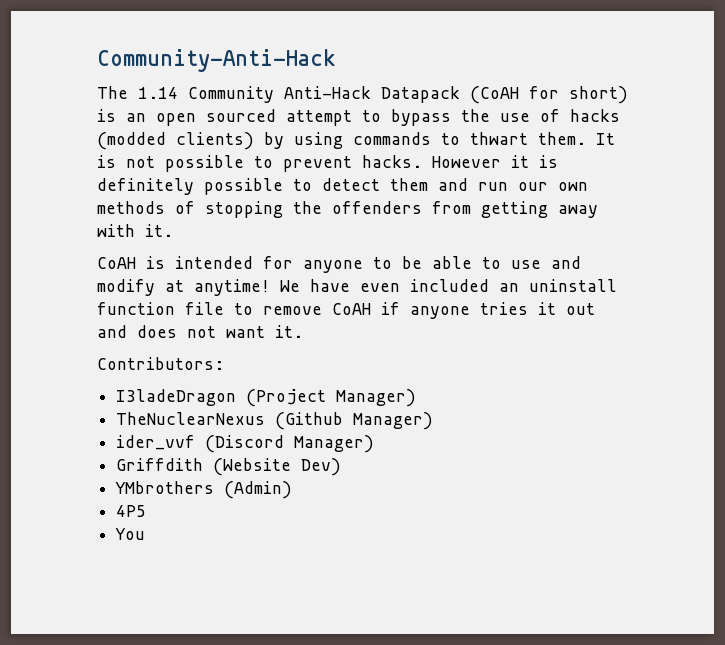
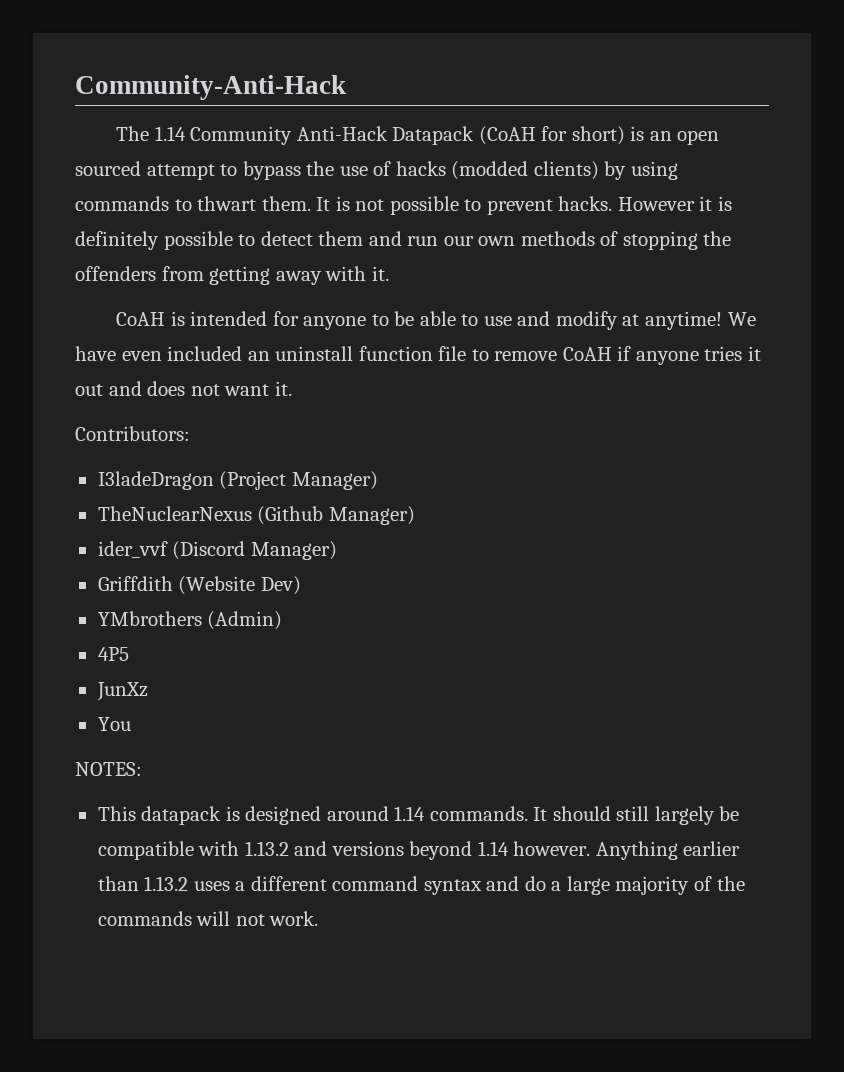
(147, 511) none -> [96,682,148,701] // JunXz
(146, 534) none -> [75,762,142,776] [97,806,740,825] [97,841,741,860] [97,876,745,895] [97,911,319,926] // NOTES: // This datapack is designed around 1.14 commands. It should still largely be compatible with 1.13.2 and versions beyond 1.14 however. Anything earlier than 1.13.2 uses a different command syntax and do a large majority of the commands will not work.

